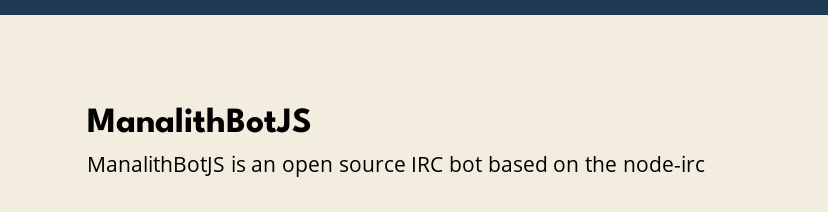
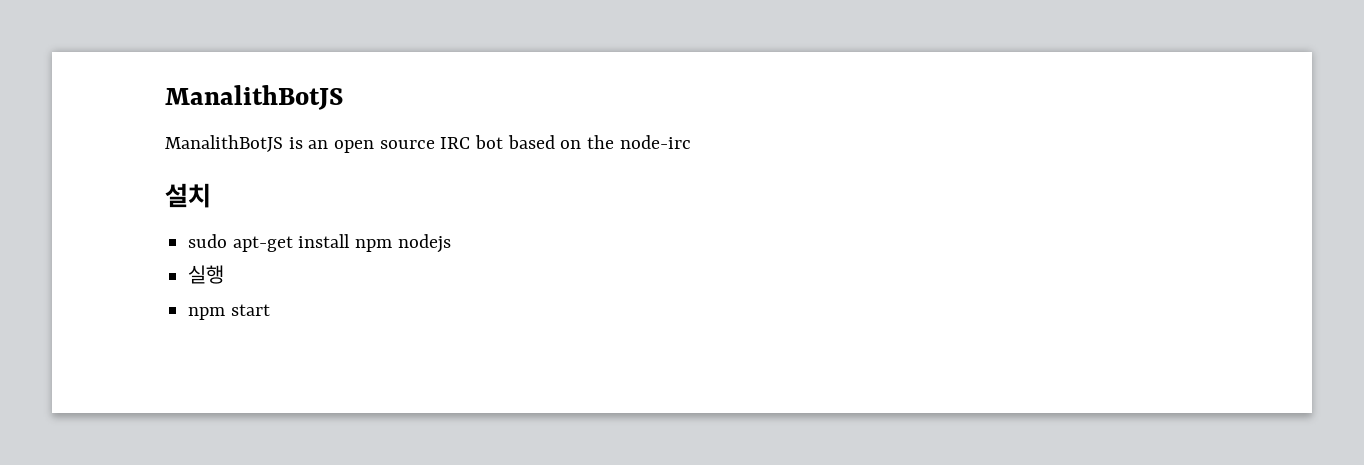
(705, 163) none -> [165,183,211,208] [188,234,451,253] [188,265,225,284] [188,304,270,320] // 설치 // sudo apt-get install npm nodejs // 실행 // npm start

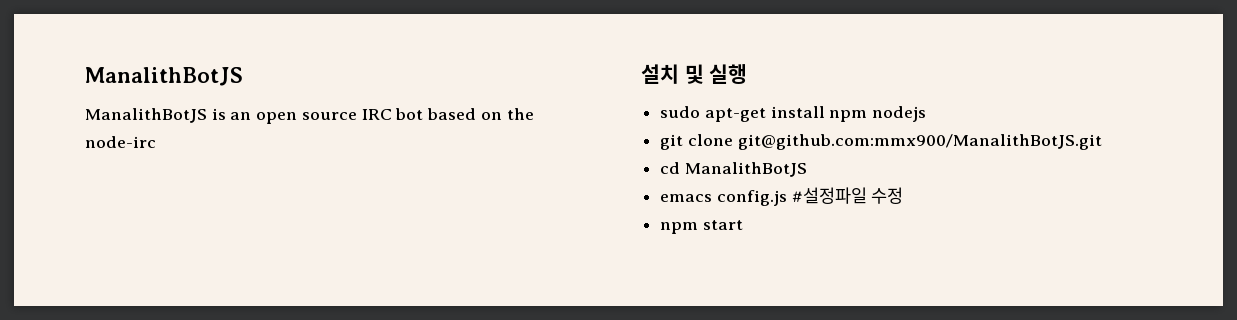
(211, 195) none -> [684,64,748,84] 및 실행
[188,265,225,284] 실행 -> [660,134,1102,150] [660,162,807,177] [660,187,904,206] git clone git@github.com:mmx900/ManalithBotJS.git // cd ManalithBotJS // emacs config.js #설정파일 수정

